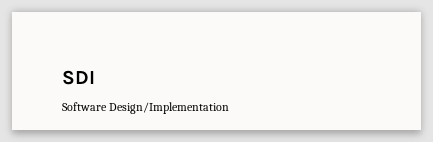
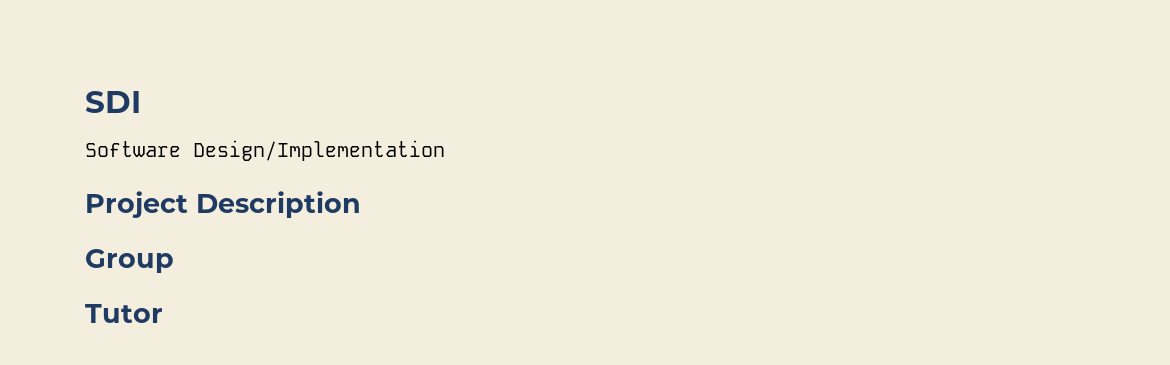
(230, 108) none -> [85,191,361,218] [85,249,174,273] [85,304,163,323] // Project Description // Group // Tutor

